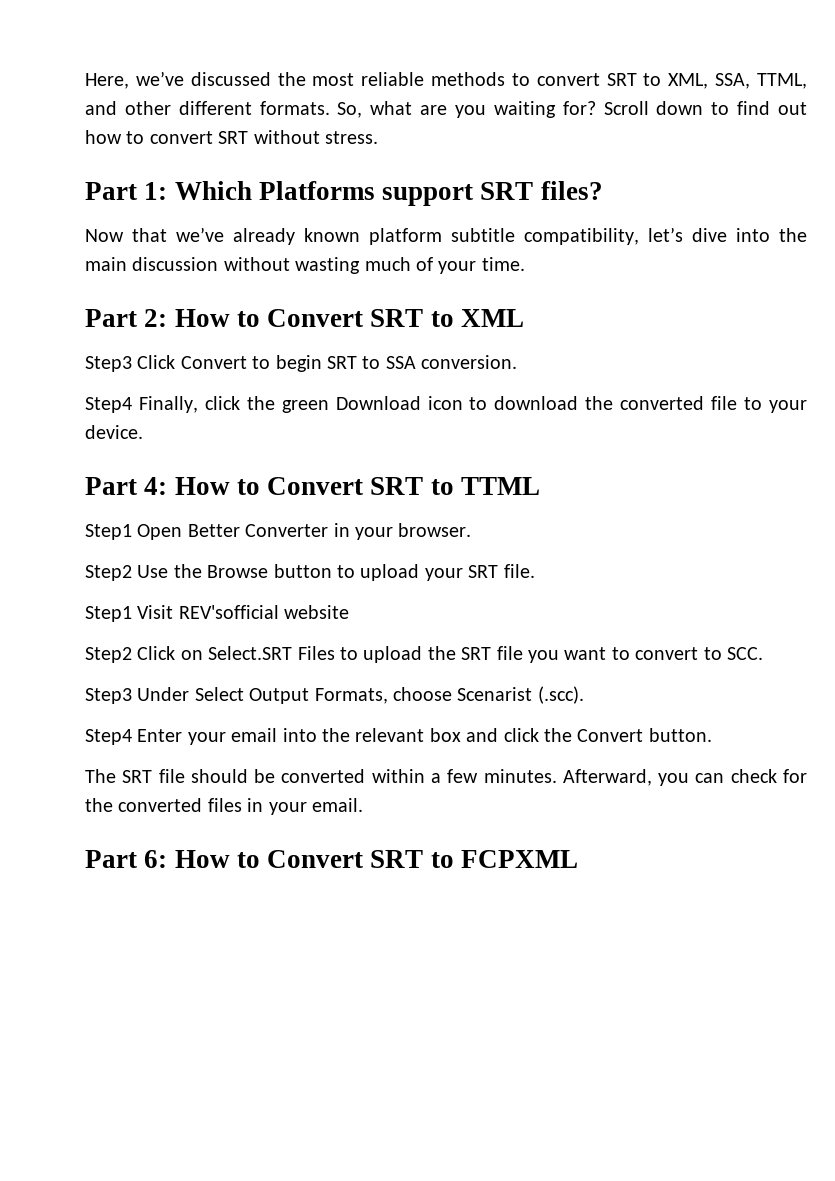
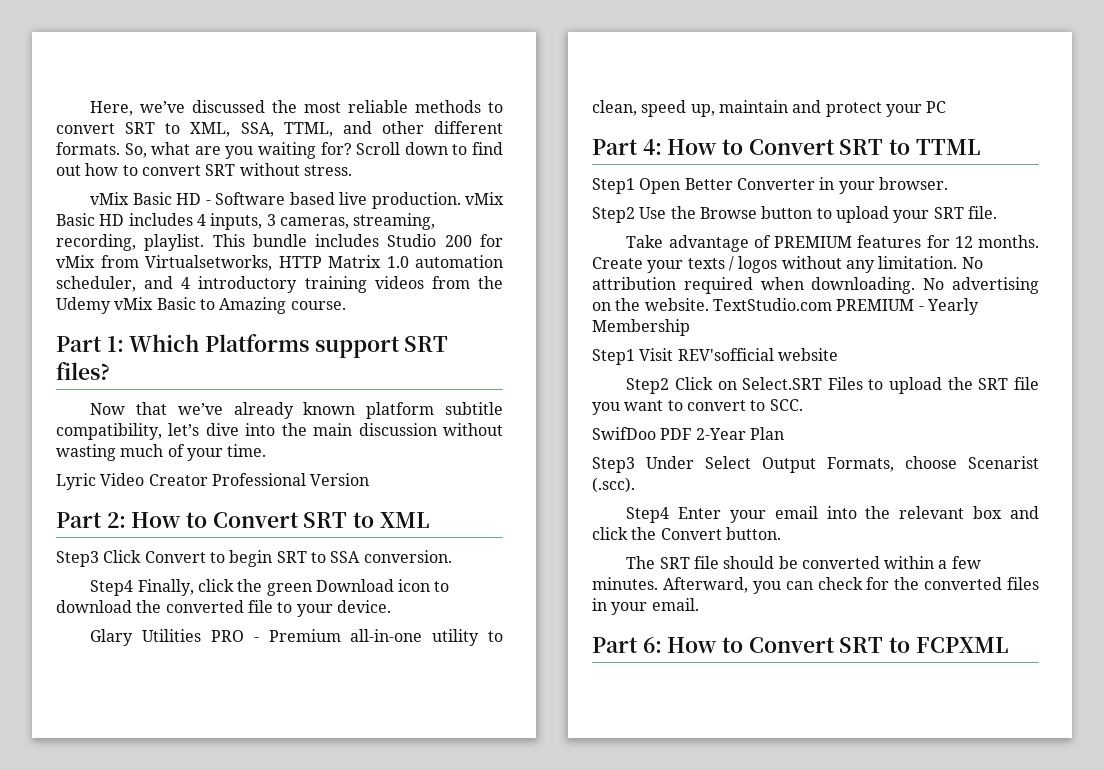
(378, 137) none -> [90,192,504,209] [56,213,436,230] [56,234,503,251] [56,255,503,271] [56,276,504,293] [56,297,346,314] // vMix Basic HD - Software based live production. vMix Basic HD includes 4 inputs, 3 cameras, streaming, recording, playlist. This bundle includes Studio 200 for vMix from Virtualsetworks, HTTP Matrix 1.0 automation scheduler, and 4 introductory training videos from the Udemy vMix Basic to Amazing course.
(525, 264) none -> [56,473,370,490] // Lyric Video Creator Professional Version
(143, 432) none -> [90,629,503,646] [592,100,947,117] // Glary Utilities PRO - Premium all-in-one utility to clean, speed up, maintain and protect your PC
(535, 571) none -> [626,235,1039,252] [592,256,983,273] [592,277,1039,294] [592,298,979,315] [592,319,690,336] // Take advantage of PREMIUM features for 12 months. Create your texts / logos without any limitation. No attribution required when downloading. No advertising on the website. TextStudio.com PREMIUM - Yearly Membership
(763, 653) none -> [592,427,784,440] // SwifDoo PDF 2-Year Plan

